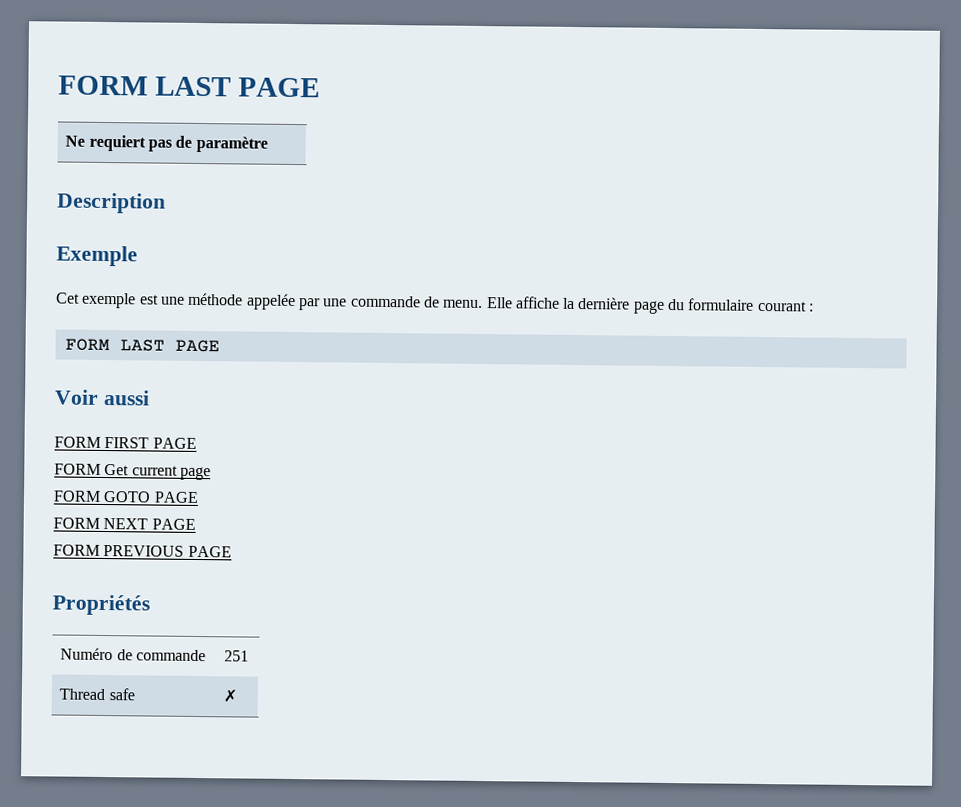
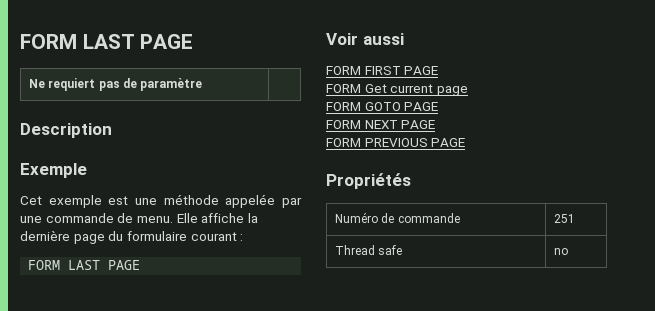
[223,689,238,703] ✗ -> [554,248,569,255] no

